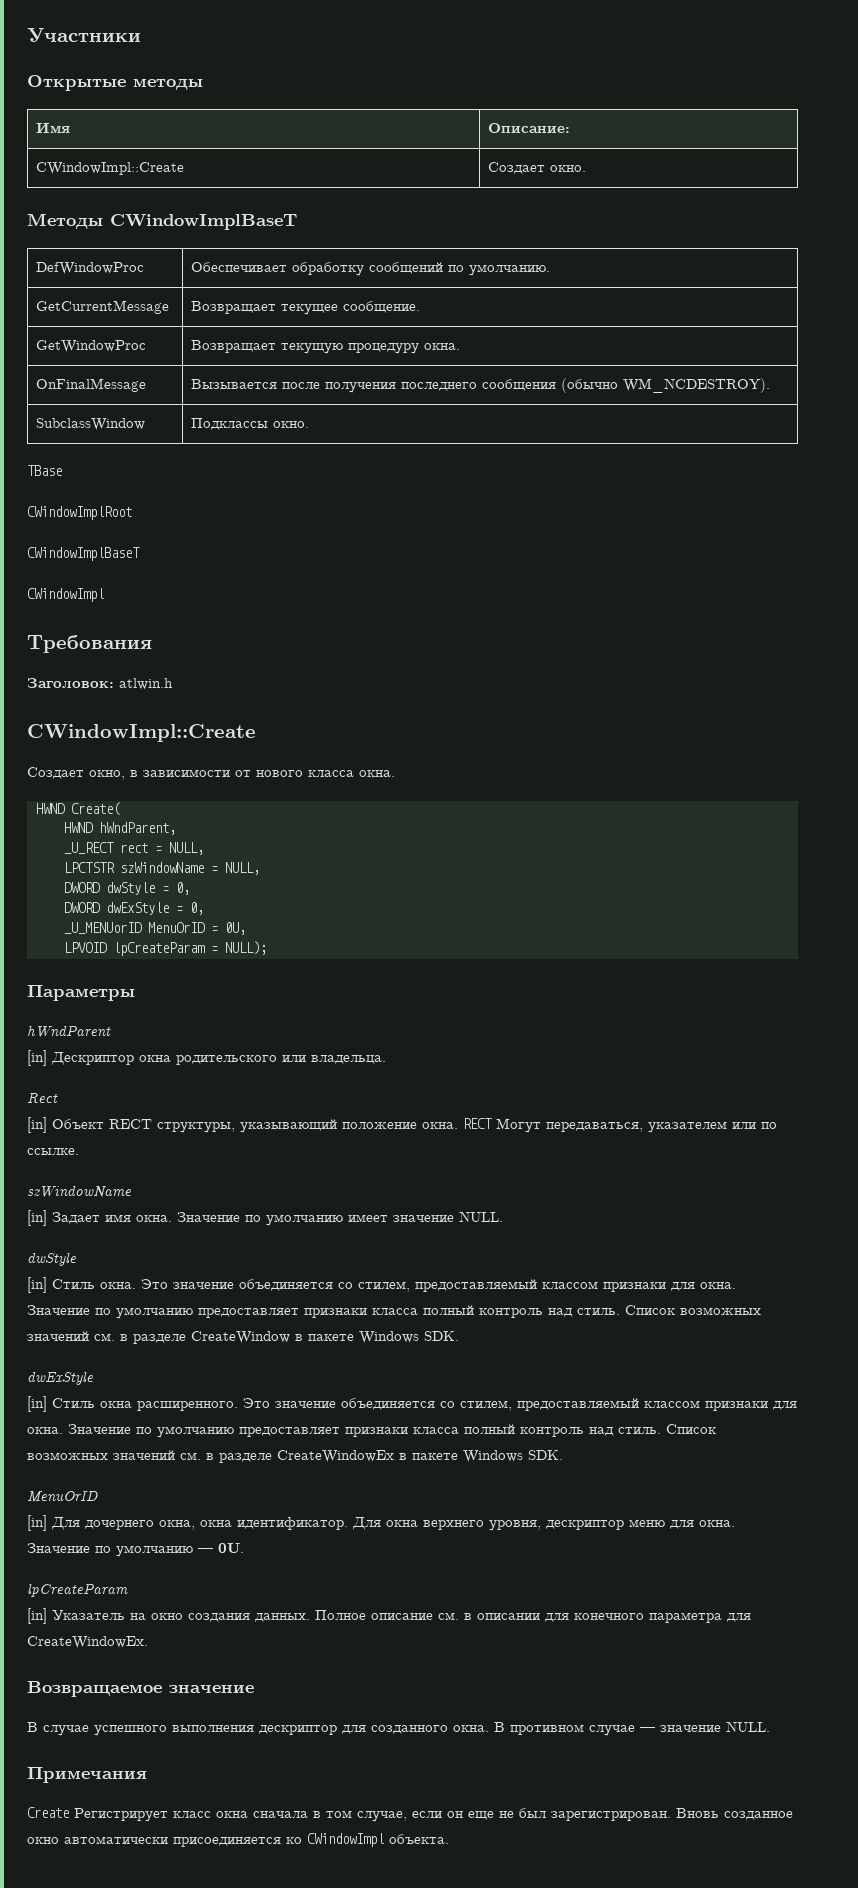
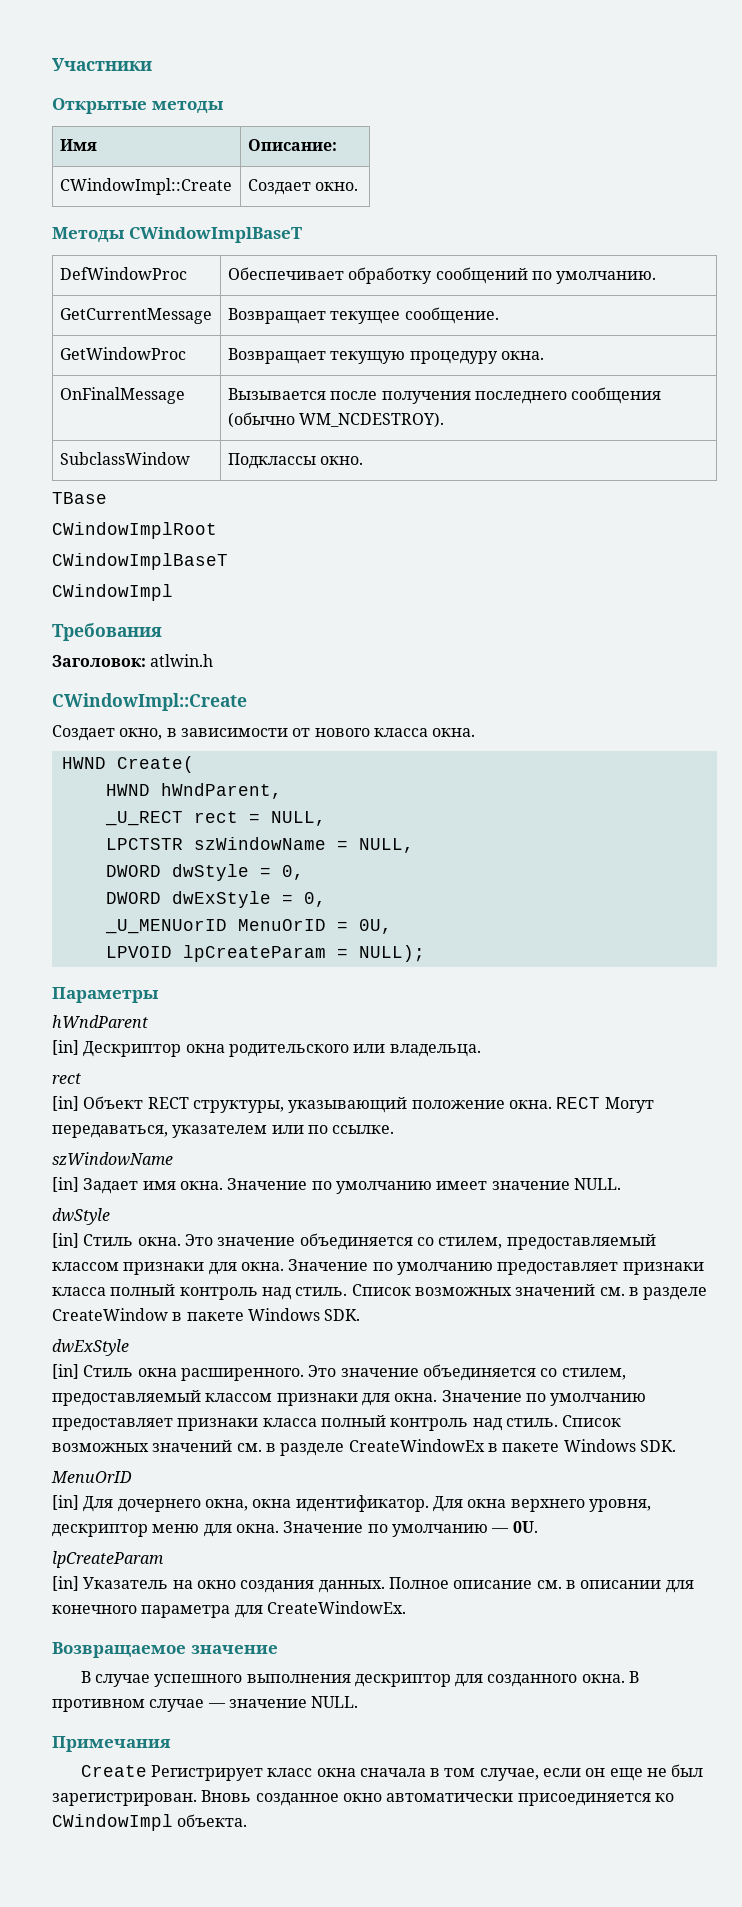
[27,1093,58,1103] Rect -> [52,1073,81,1084] rect

